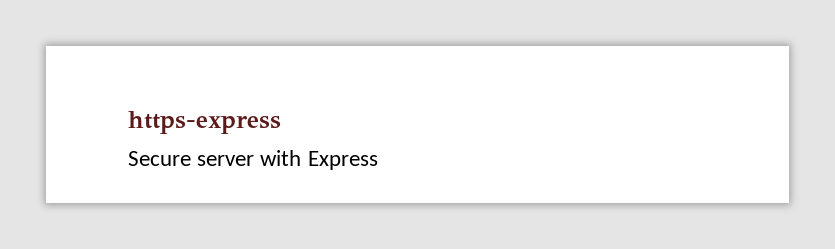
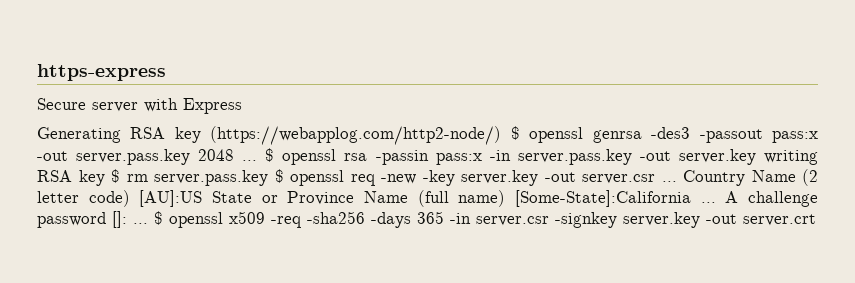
(378, 160) none -> [37,126,819,145] [37,148,819,165] [37,169,818,186] [37,190,818,207] [37,211,816,228] // Generating RSA key (https://webapplog.com/http2-node/) $ openssl genrsa -des3 -passout pass:x -out server.pass.key 2048 ... $ openssl rsa -passin pass:x -in server.pass.key -out server.key writing RSA key $ rm server.pass.key $ openssl req -new -key server.key -out server.csr ... Country Name (2 letter code) [AU]:US State or Province Name (full name) [Some-State]:California ... A challenge password []: ... $ openssl x509 -req -sha256 -days 365 -in server.csr -signkey server.key -out server.crt

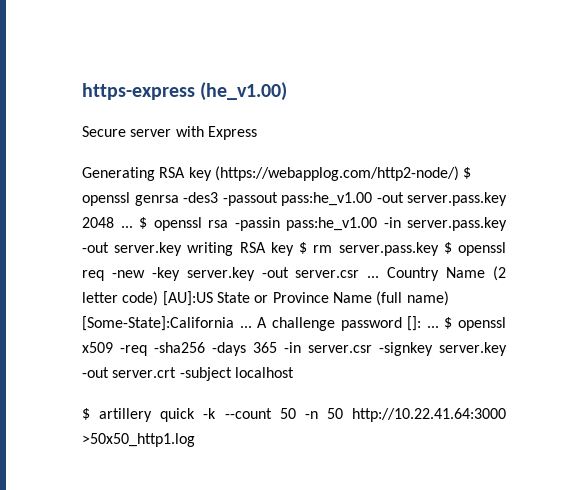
(166, 72) none -> [200,82,288,101] (he_v1.00)
[772,131,819,143] pass:x -> [281,192,372,206] pass:he_v1.00
[435,153,482,165] pass:x -> [286,217,377,231] pass:he_v1.00
(816, 220) none -> [179,367,294,381] [82,408,506,422] [82,433,195,447] -subject localhost // $ artillery quick -k --count 50 -n 50 http://10.22.41.64:3000 >50x50_http1.log

